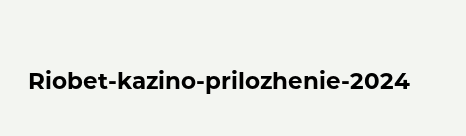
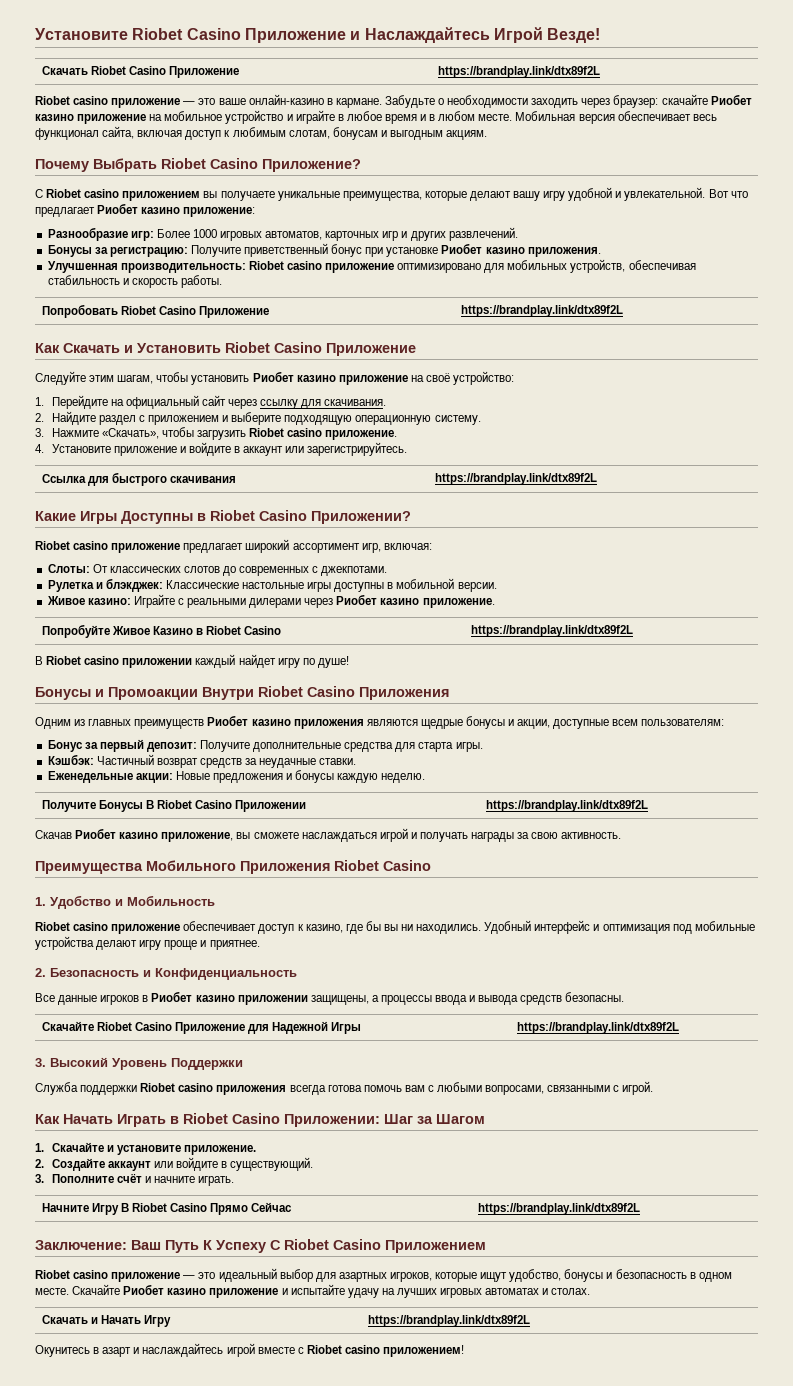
[28,70,410,94] Riobet-kazino-prilozhenie-2024 -> [35,27,601,43] [41,66,240,78] [437,66,600,78] [35,94,752,108] [35,110,717,124] [35,126,488,140] [35,158,361,172] [35,187,748,201] [35,203,256,217] [47,227,518,241] [47,243,601,257] [47,259,696,273] [47,275,222,288] [41,304,270,318] [460,305,623,317] [35,342,416,356] [35,371,515,385] [35,395,387,409] [35,411,481,425] [35,427,398,440] [35,442,408,456] [41,472,237,486] [434,473,597,485] [35,510,411,524] [35,539,432,553] [47,564,388,576] [47,578,497,592] [46,594,495,608] [41,624,282,638] [470,625,633,637] [35,654,349,668] [35,686,449,700] [35,715,725,729] [47,739,483,752] [47,754,357,768] [47,770,426,783] [41,800,307,812] [485,800,648,812] [35,828,622,842] [35,860,431,874] [35,895,215,909] [35,920,755,934] [35,936,260,950] [35,968,297,980] [35,991,625,1005] [41,1021,362,1034] [516,1022,679,1034] [35,1057,243,1070] [35,1081,654,1095] [35,1113,485,1127] [35,1142,257,1155] [35,1157,314,1171] [35,1173,235,1186] [41,1202,293,1215] [477,1203,640,1215] [35,1239,486,1253] [35,1268,732,1282] [35,1284,591,1298] [41,1315,172,1327] [367,1315,530,1327] [35,1343,465,1357] Установите Riobet Casino Приложение и Наслаждайтесь Игрой Везде! // Скачать Riobet Casino Приложение | https://brandplay.link/dtx89f2L // Riobet casino приложение — это ваше онлайн-казино в кармане. Забудьте о необходимости заходить через браузер: скачайте Риобет казино приложение на мобильное устройство и играйте в любое время и в любом месте. Мобильная версия обеспечивает весь функционал сайта, включая доступ к любимым слотам, бонусам и выгодным акциям. // Почему Выбрать Riobet Casino Приложение? // С Riobet casino приложением вы получаете уникальные преимущества, которые делают вашу игру удобной и увлекательной. Вот что предлагает Риобет казино приложение: // Разнообразие игр: Более 1000 игровых автоматов, карточных игр и других развлечений. // Бонусы за регистрацию: Получите приветственный бонус при установке Риобет казино приложения. // Улучшенная производительность: Riobet casino приложение оптимизировано для мобильных устройств, обеспечивая стабильность и скорость работы. // Попробовать Riobet Casino Приложение | https://brandplay.link/dtx89f2L // Как Скачать и Установить Riobet Casino Приложение // Следуйте этим шагам, чтобы установить Риобет казино приложение на своё устройство: // 1. Перейдите на официальный сайт через ссылку для скачивания. // 2. Найдите раздел с приложением и выберите подходящую операционную систему. // 3. Нажмите «Скачать», чтобы загрузить Riobet casino приложение. // 4. Установите приложение и войдите в аккаунт или зарегистрируйтесь. // Ссылка для быстрого скачивания | https://brandplay.link/dtx89f2L // Какие Игры Доступны в Riobet Casino Приложении? // Riobet casino приложение предлагает широкий ассортимент игр, включая: // Слоты: От классических слотов до современных с джекпотами. // Рулетка и блэкджек: Классические настольные игры доступны в мобильной версии. // Живое казино: Играйте с реальными дилерами через Риобет казино приложение. // Попробуйте Живое Казино в Riobet Casino | https://brandplay.link/dtx89f2L // В Riobet casino приложении каждый найдет игру по душе! // Бонусы и Промоакции Внутри Riobet Casino Приложения // Одним из главных преимуществ Риобет казино приложения являются щедрые бонусы и акции, доступные всем пользователям: // Бонус за первый депозит: Получите дополнительные средства для старта игры. // Кэшбэк: Частичный возврат средств за неудачные ставки. // Еженедельные акции: Новые предложения и бонусы каждую неделю. // Получите Бонусы В Riobet Casino Приложении | https://brandplay.link/dtx89f2L // Скачав Риобет казино приложение, вы сможете наслаждаться игрой и получать награды за свою активность. // Преимущества Мобильного Приложения Riobet Casino // 1. Удобство и Мобильность // Riobet casino приложение обеспечивает доступ к казино, где бы вы ни находились. Удобный интерфейс и оптимизация под мобильные устройства делают игру проще и приятнее. // 2. Безопасность и Конфиденциальность // Все данные игроков в Риобет казино приложении защищены, а процессы ввода и вывода средств безопасны. // Скачайте Riobet Casino Приложение для Надежной Игры | https://brandplay.link/dtx89f2L // 3. Высокий Уровень Поддержки // Служба поддержки Riobet casino приложения всегда готова помочь вам с любыми вопросами, связанными с игрой. // Как Начать Играть в Riobet Casino Приложении: Шаг за Шагом // 1. Скачайте и установите приложение. // 2. Создайте аккаунт или войдите в существующий. // 3. Пополните счёт и начните играть. // Начните Игру В Riobet Casino Прямо Сейчас | https://brandplay.link/dtx89f2L // Заключение: Ваш Путь К Успеху С Riobet Casino Приложением // Riobet casino приложение — это идеальный выбор для азартных игроков, которые ищут удобство, бонусы и безопасность в одном месте. Скачайте Риобет казино приложение и испытайте удачу на лучших игровых автоматах и столах. // Скачать и Начать Игру | https://brandplay.link/dtx89f2L // Окунитесь в азарт и наслаждайтесь игрой вместе с Riobet casino приложением!

